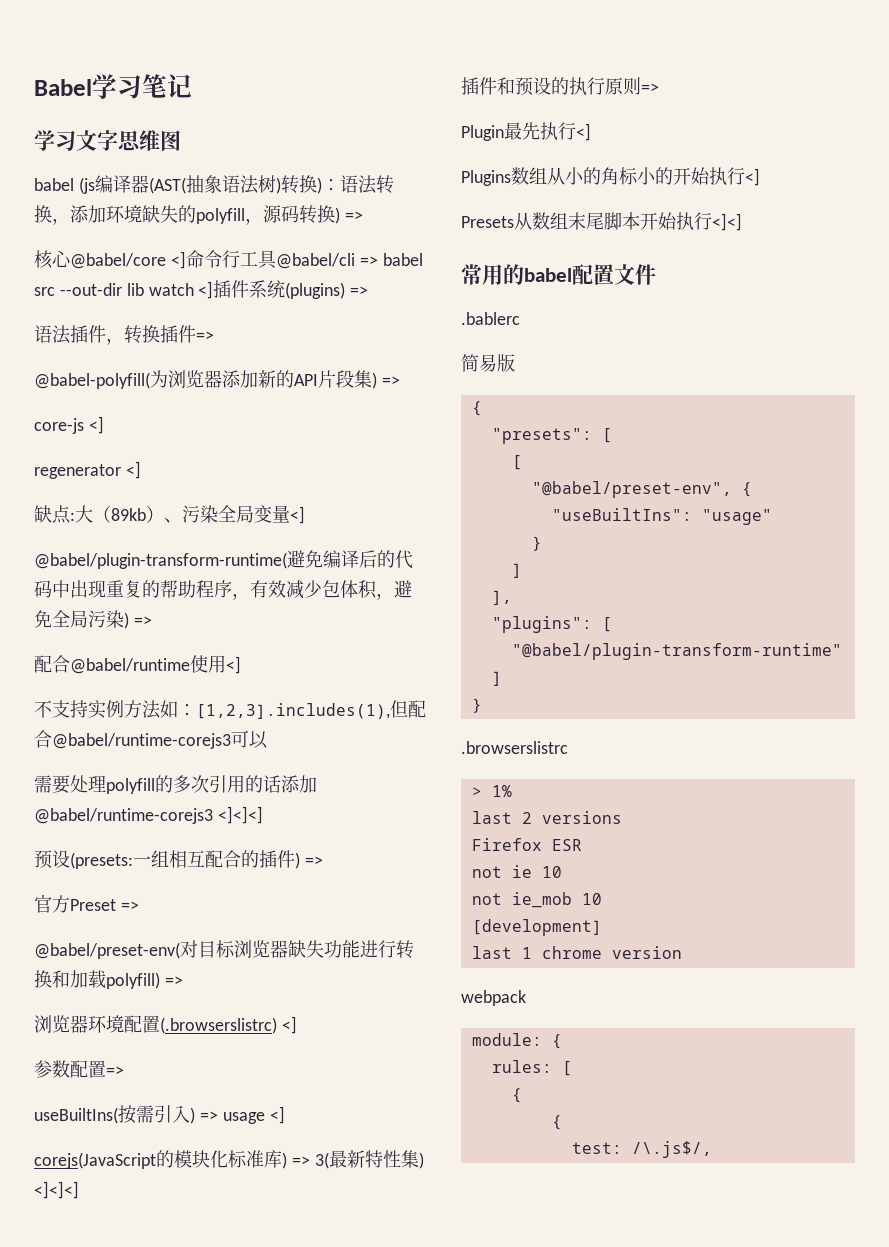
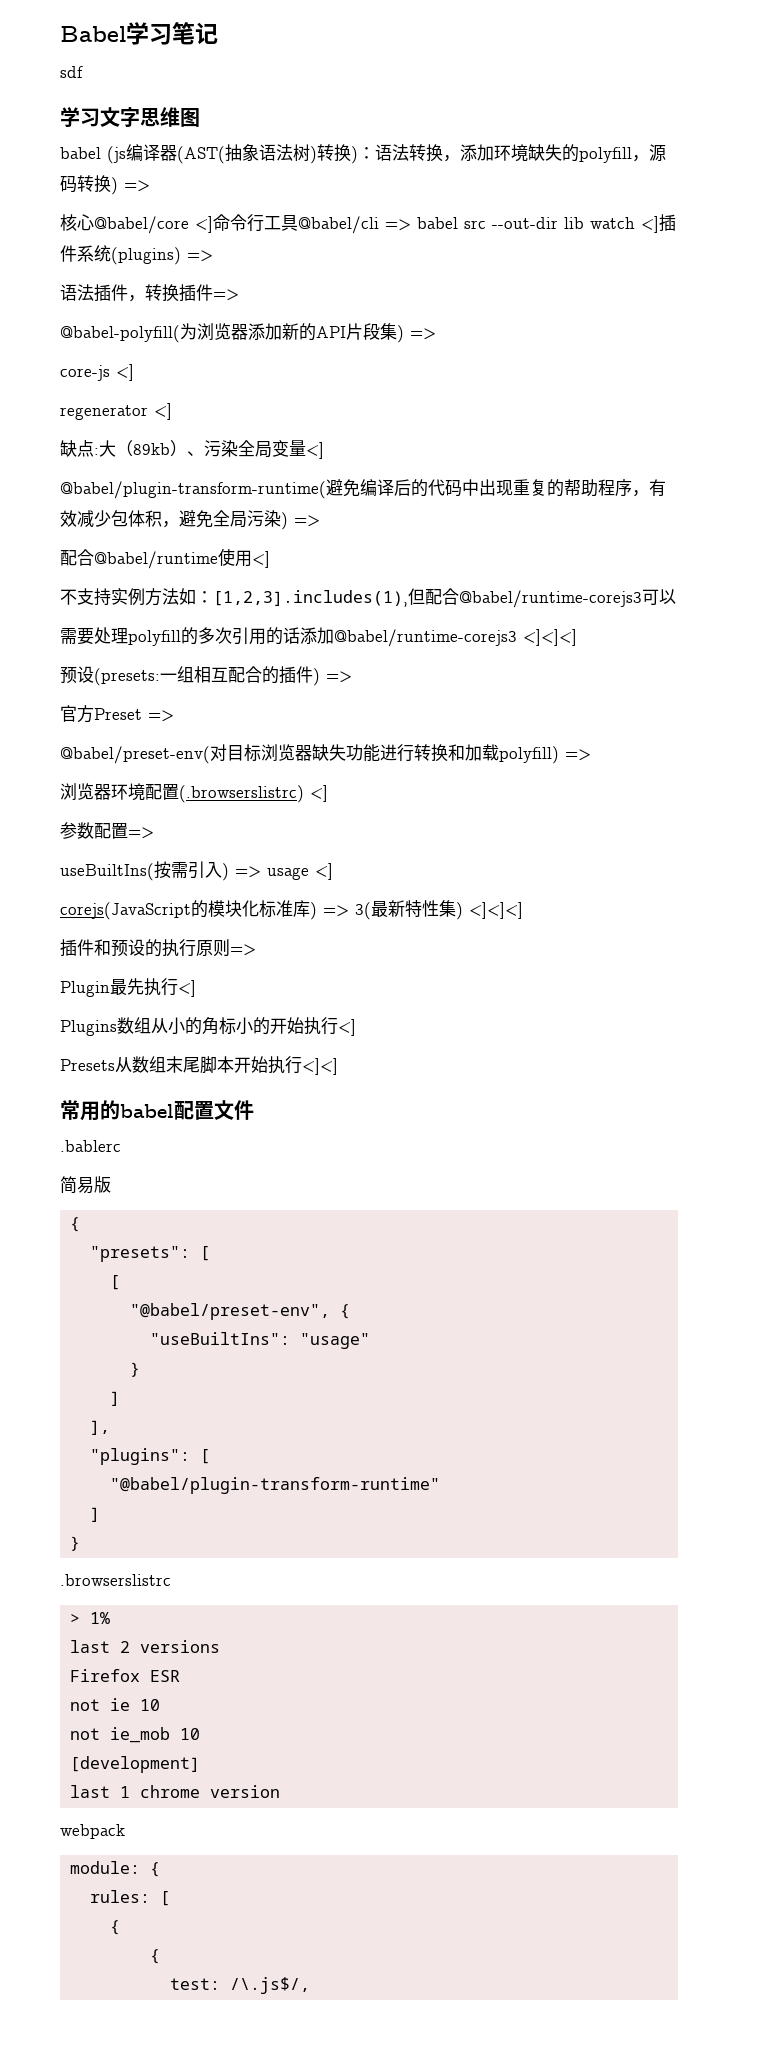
(192, 86) none -> [60,66,83,78] // sdf

